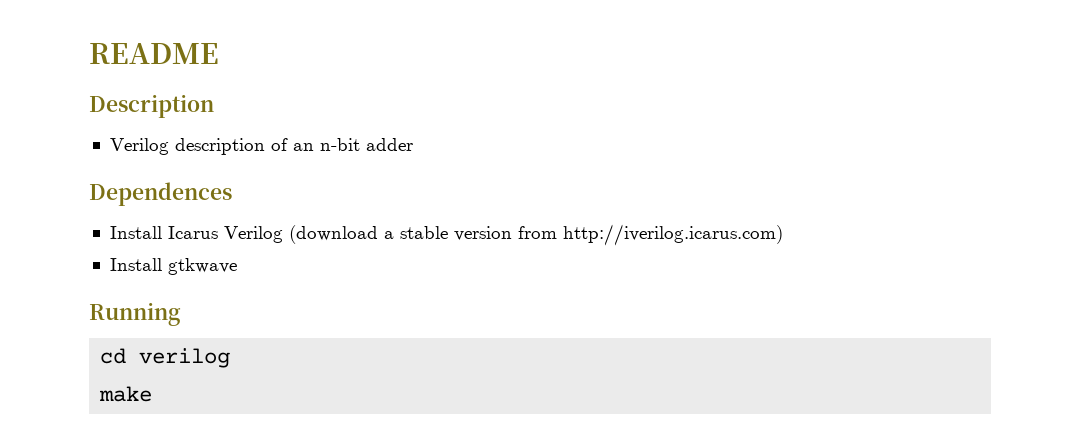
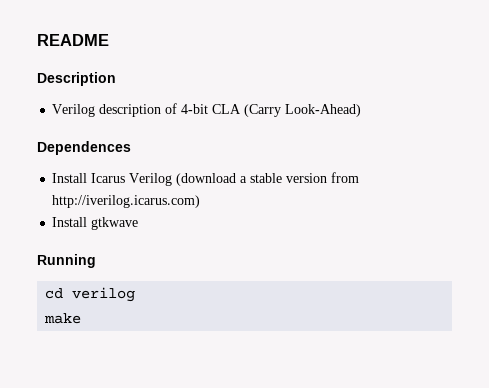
[292,138,413,151] an n-bit adder -> [181,104,362,117] 4-bit CLA (Carry Look-Ahead)

